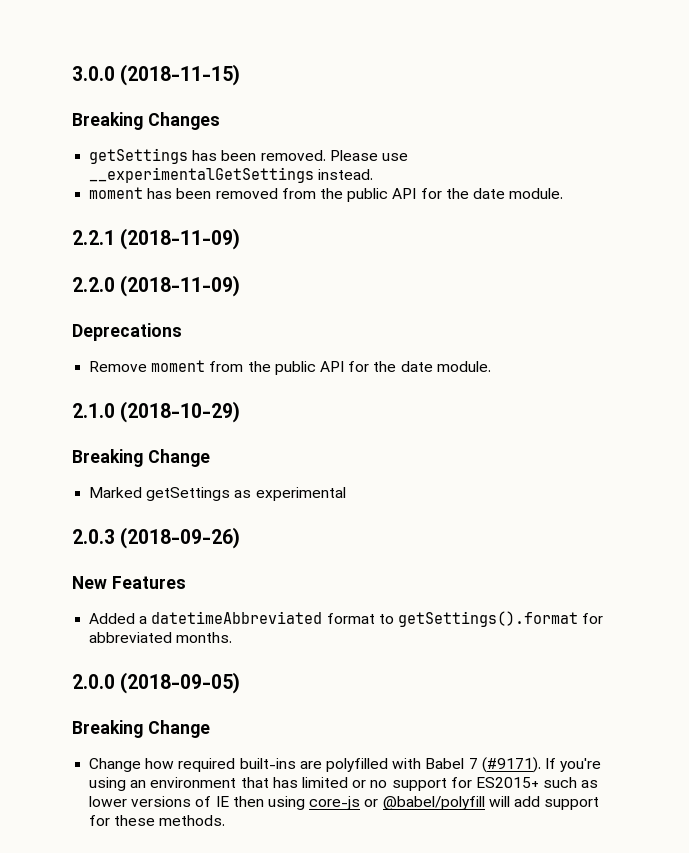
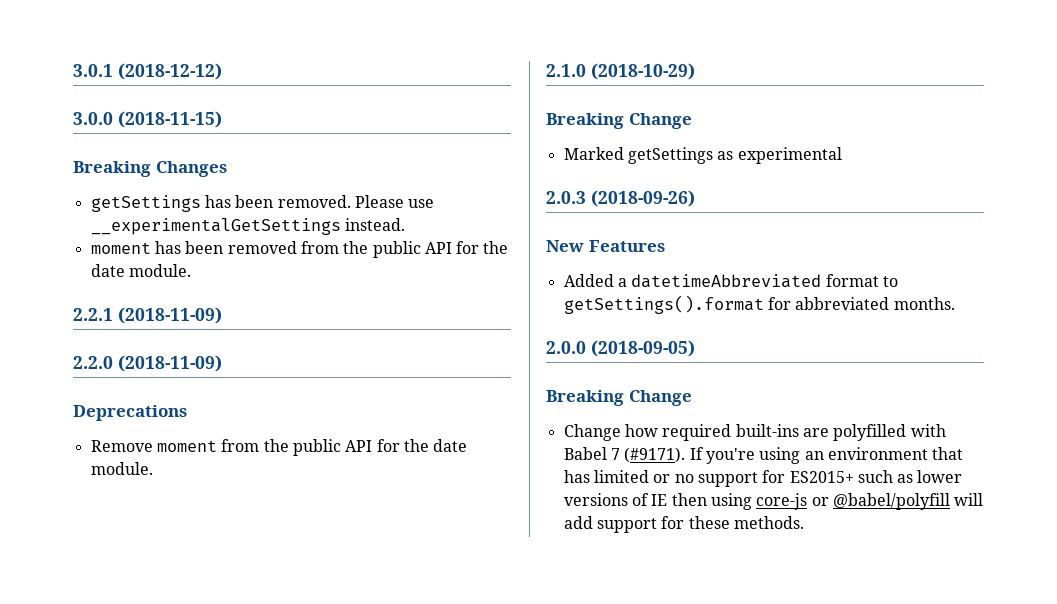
(72, 73) none -> [73,63,222,80] 3.0.1 (2018-12-12) //

